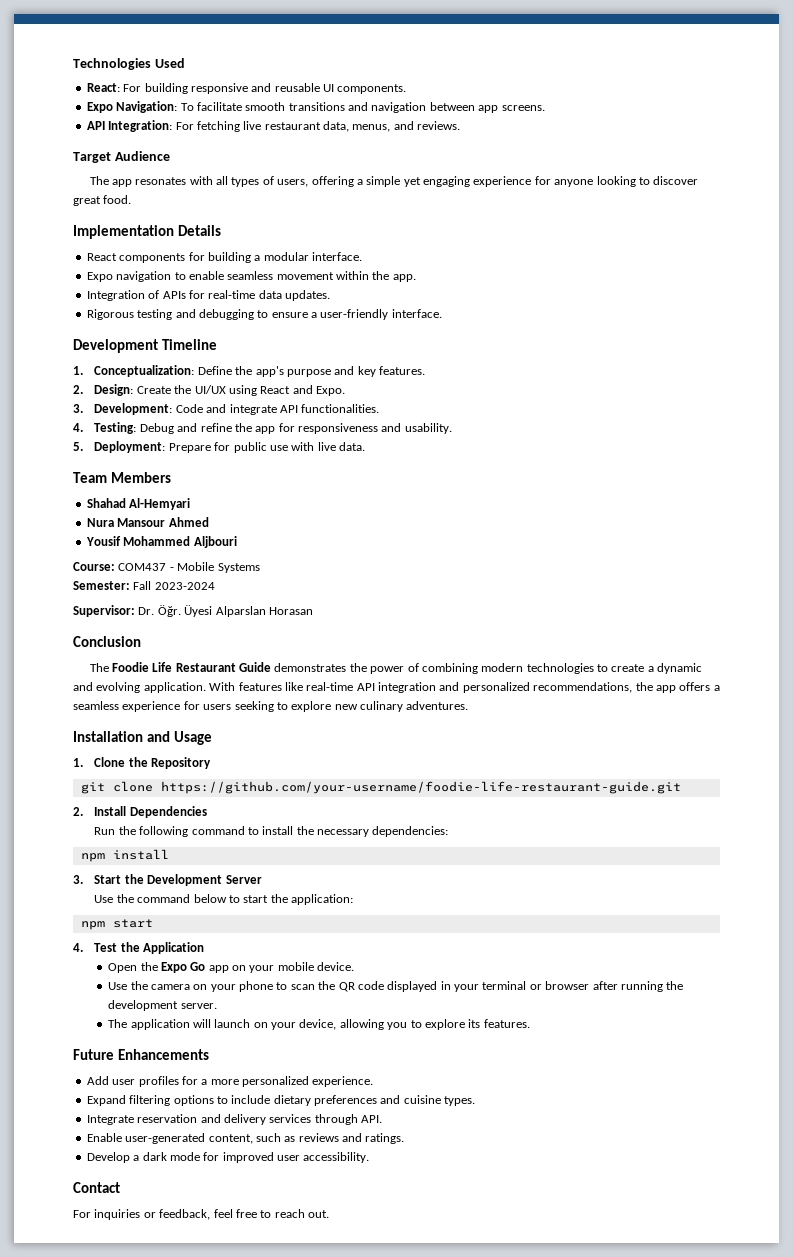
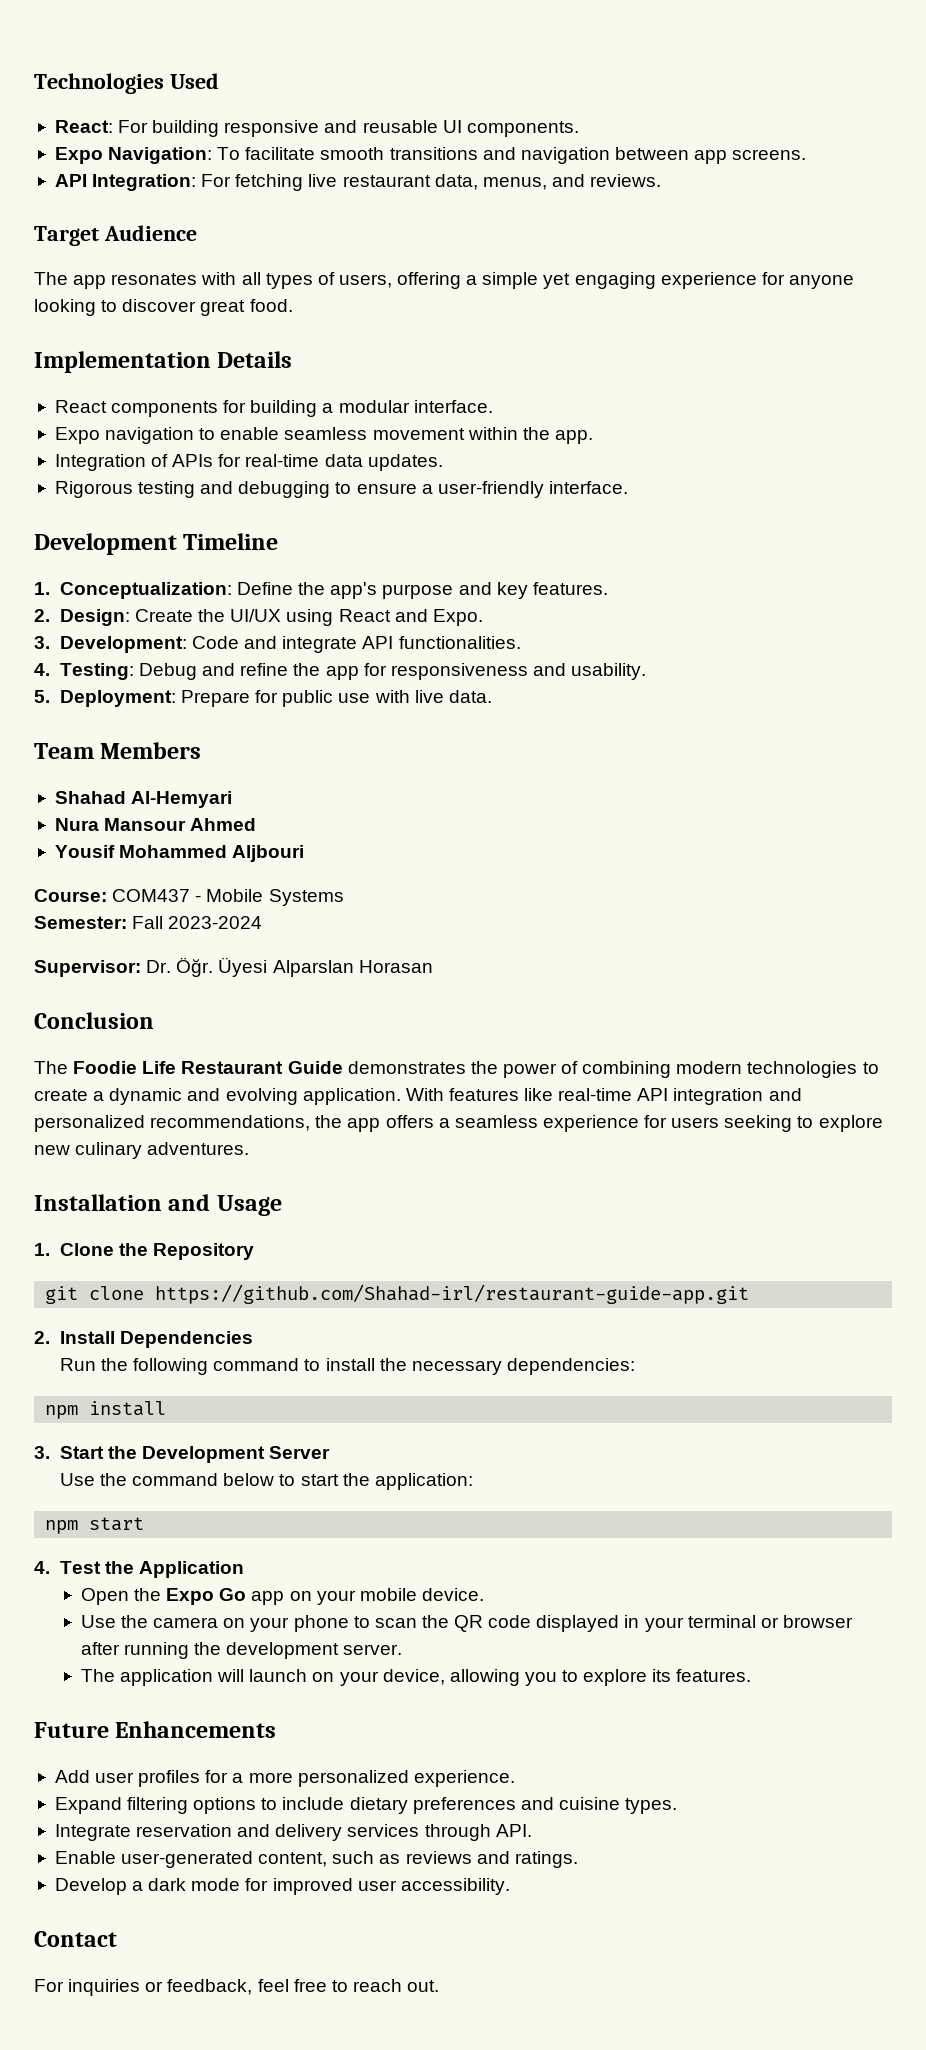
[160,781,681,794] https://github.com/your-username/foodie-life-restaurant-guide.git -> [155,1284,750,1304] https://github.com/Shahad-irl/restaurant-guide-app.git

